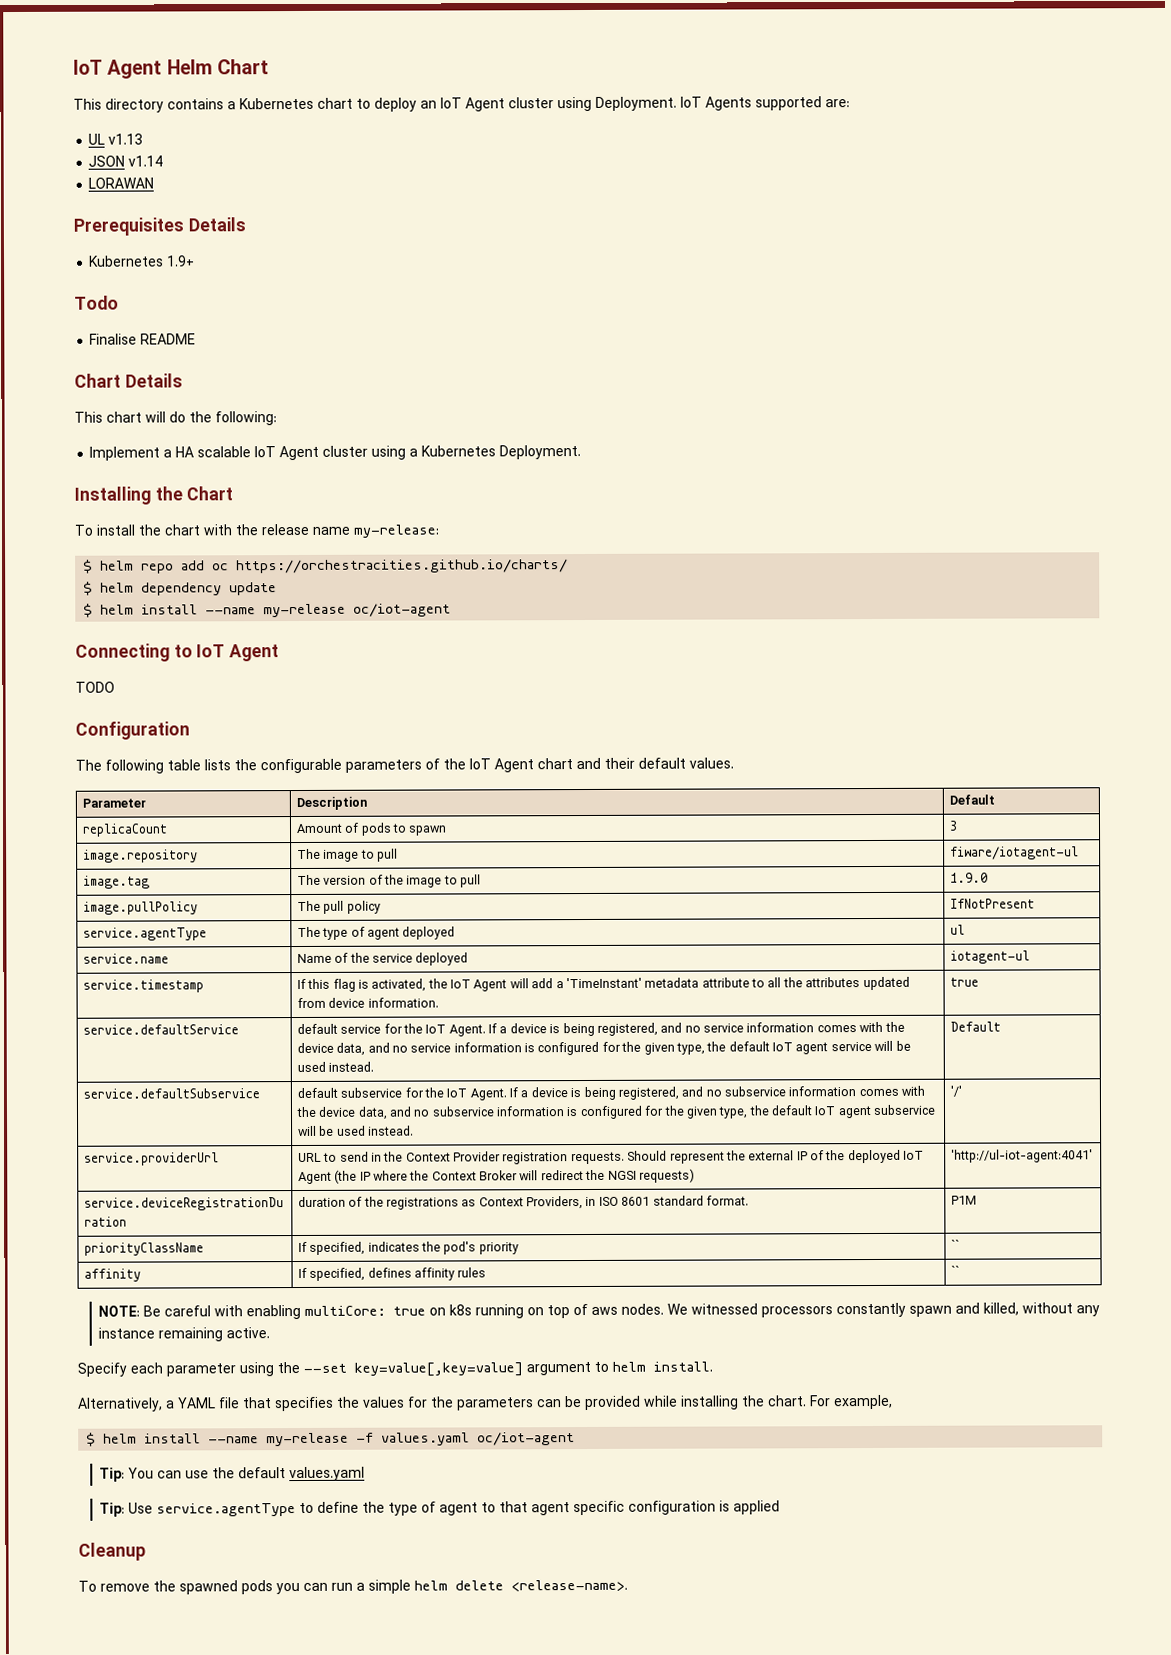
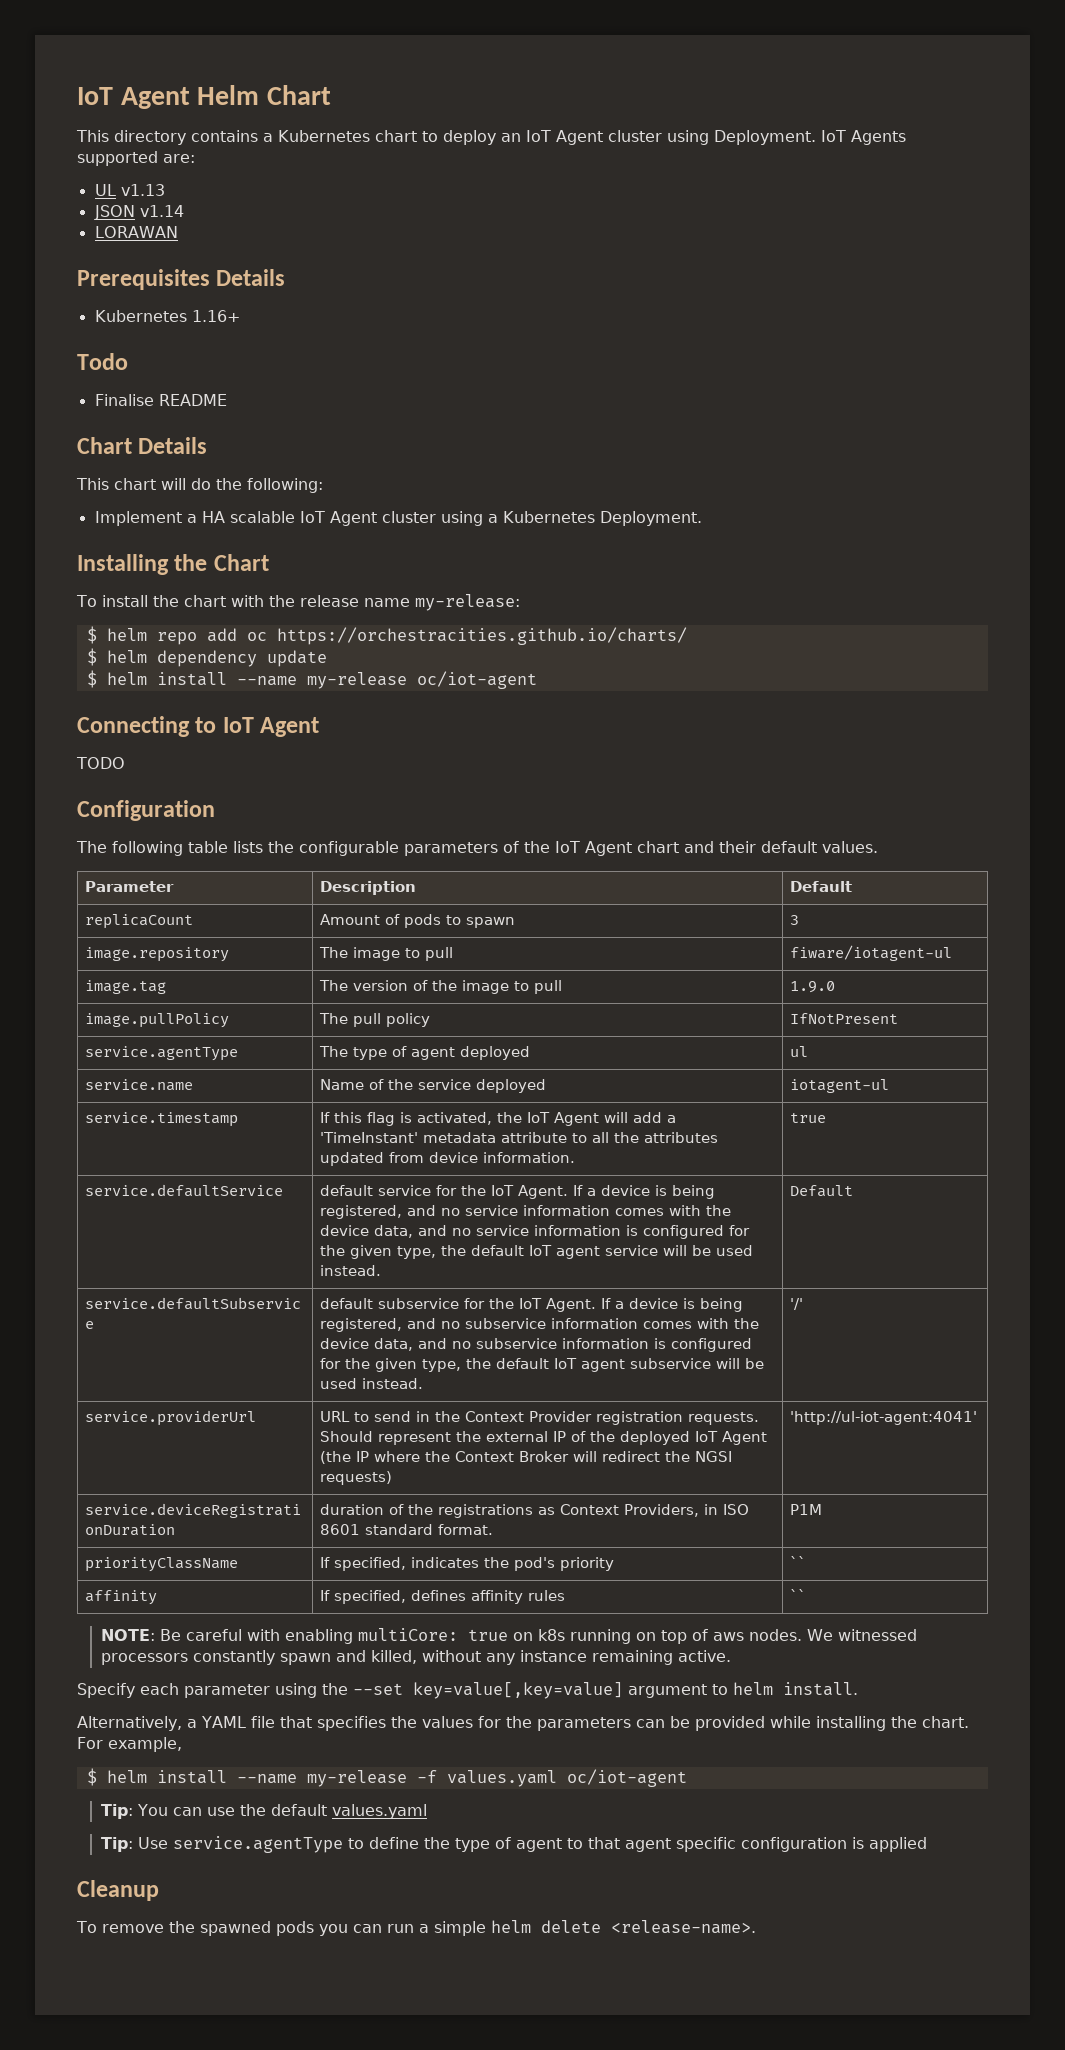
[167,255,196,267] 1.9+ -> [191,310,240,322] 1.16+

